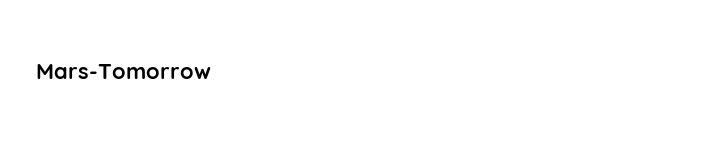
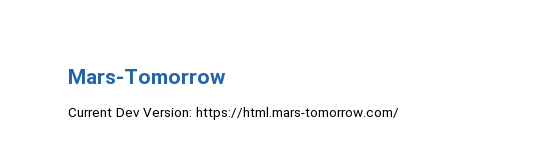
(211, 71) none -> [68,107,399,120] // Current Dev Version: https://html.mars-tomorrow.com/

